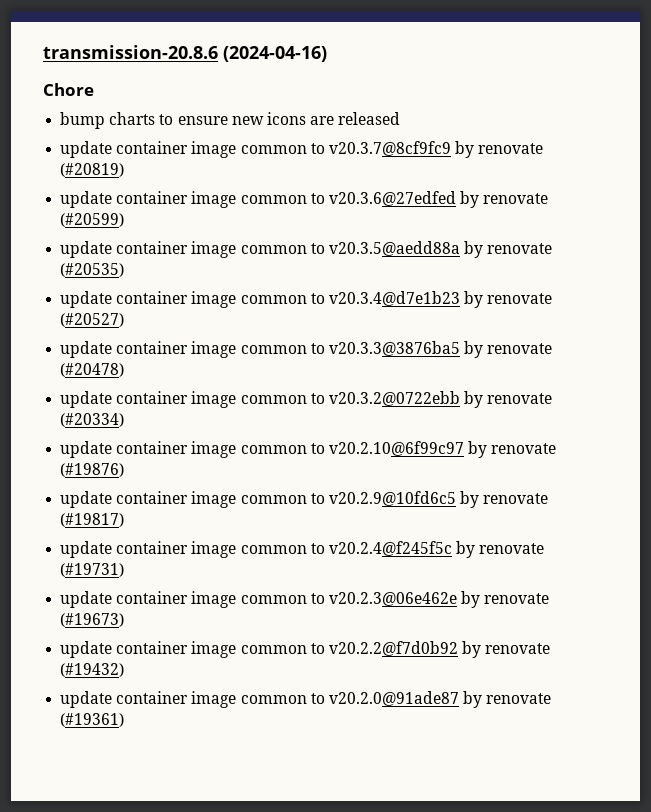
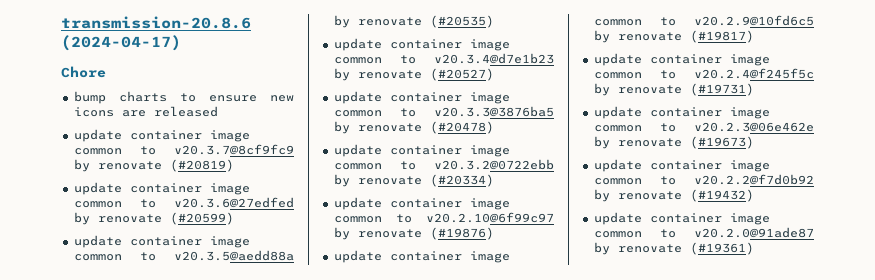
[223,46,327,62] (2024-04-16) -> [61,35,181,51] (2024-04-17)

